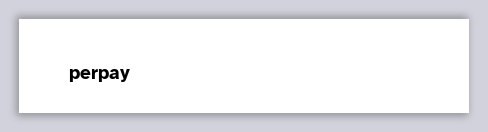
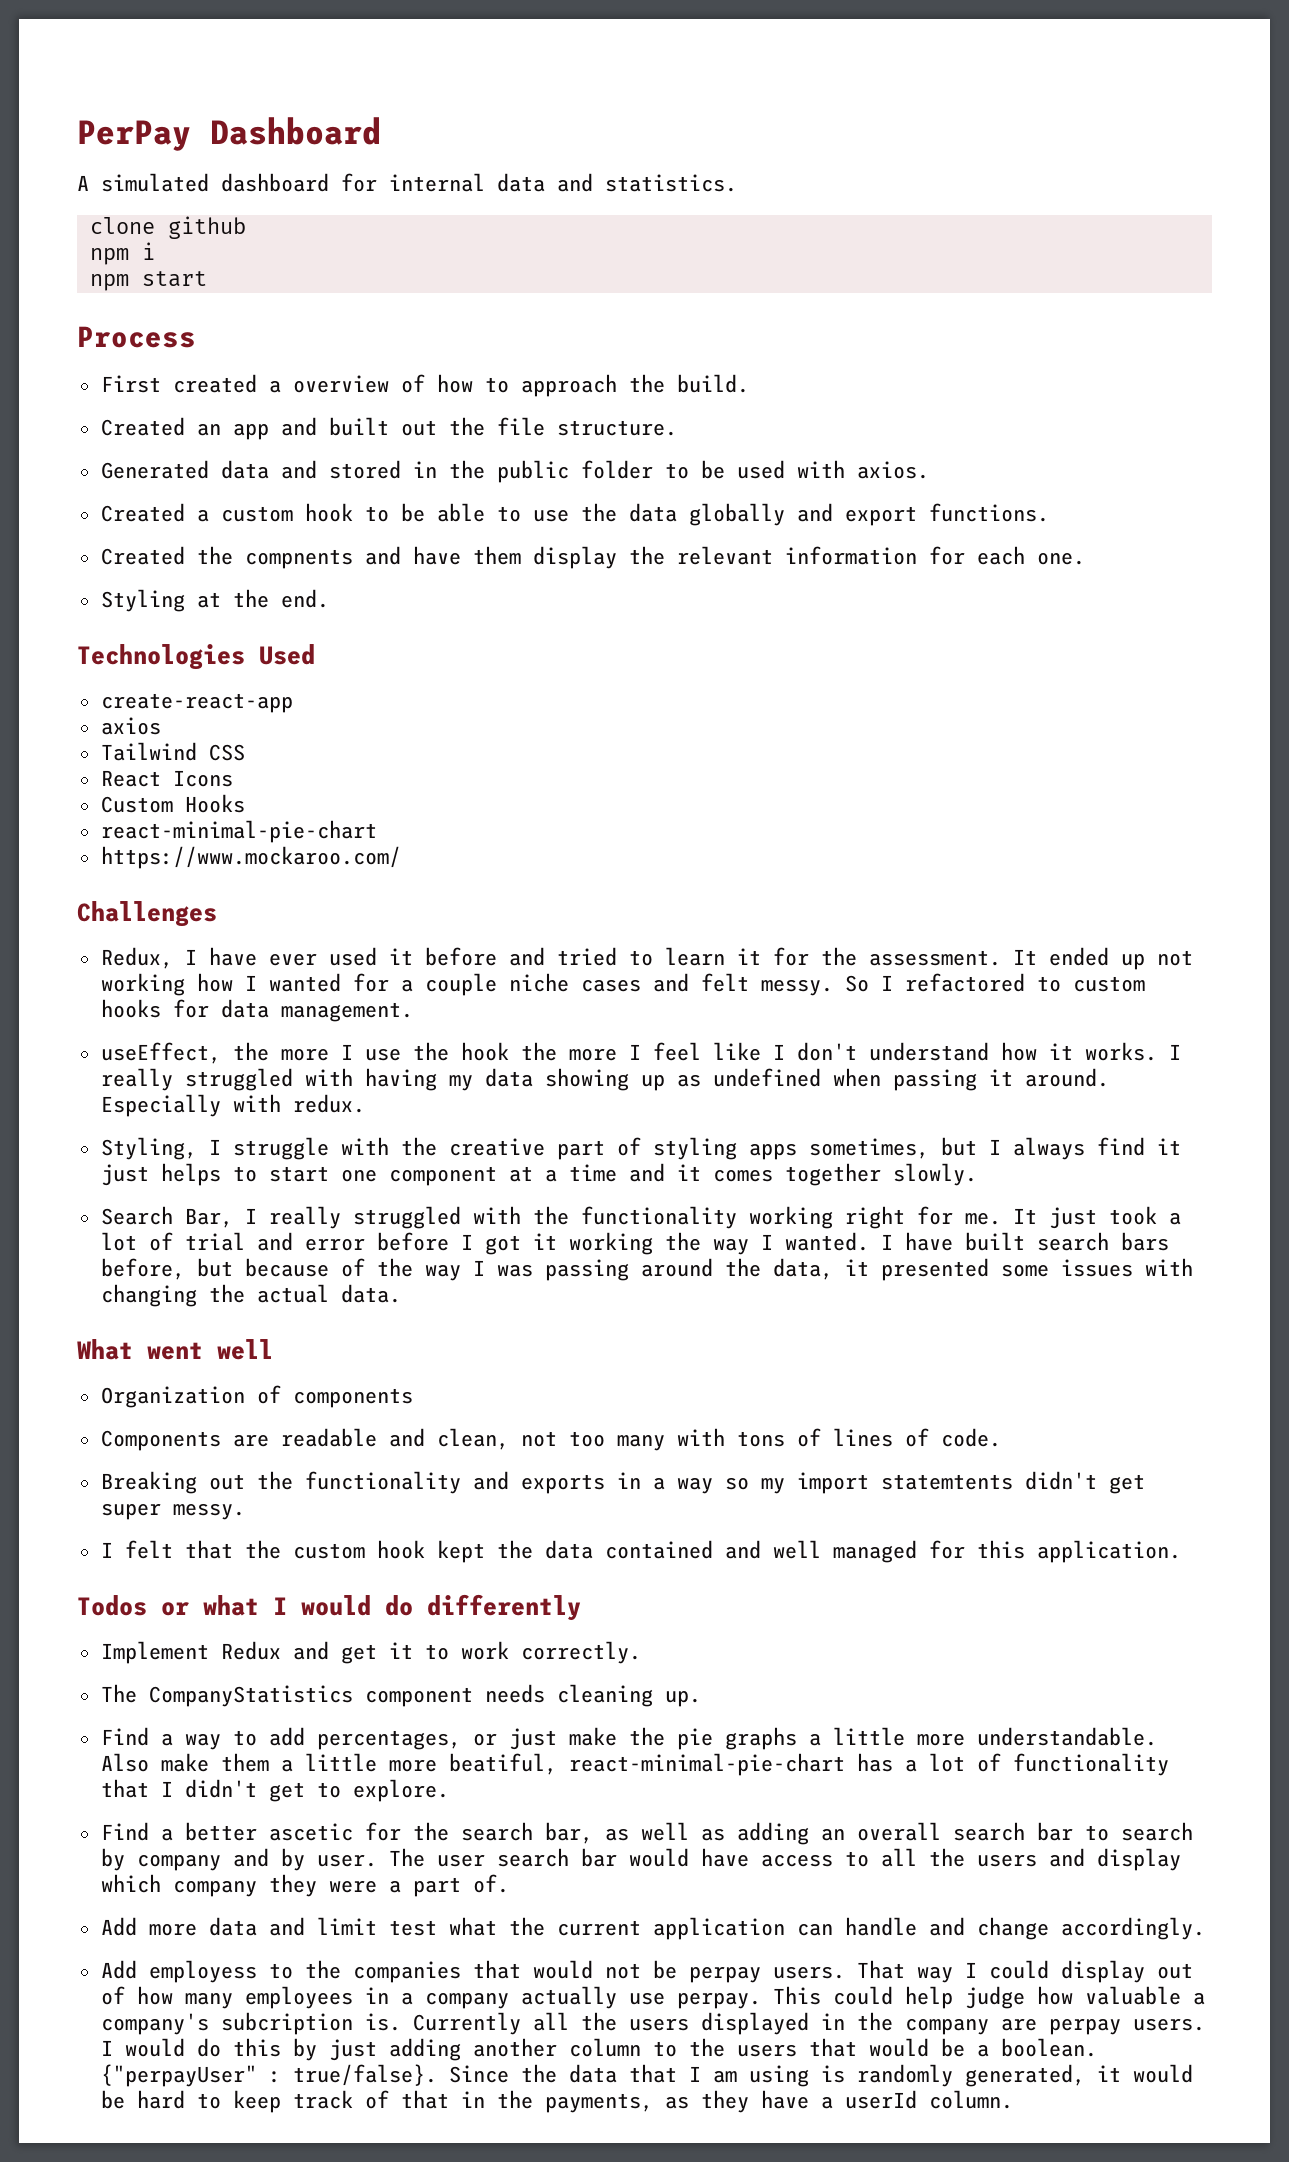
[69,69,130,82] perpay -> [77,117,381,151] [77,173,737,192] [89,216,246,239] [89,242,155,265] [89,271,207,291] [77,326,196,348] [100,374,749,397] [100,417,677,440] [100,460,929,483] [100,503,1049,526] [100,546,1085,569] [100,589,329,612] [77,644,315,670] [100,693,293,713] [100,717,161,735] [100,742,245,761] [100,770,233,787] [100,794,245,813] [100,820,377,843] [100,846,401,869] [77,901,217,927] [100,947,1193,970] [100,973,1145,996] [100,999,413,1022] [100,1042,1181,1064] [100,1068,1109,1091] [100,1094,365,1117] [100,1137,1181,1160] [100,1163,977,1186] [100,1206,1181,1229] [100,1232,1169,1255] [100,1258,1193,1281] [100,1284,401,1307] [77,1339,273,1360] [100,1385,413,1408] [100,1428,1001,1451] [100,1471,1145,1494] [100,1503,245,1520] [100,1540,1181,1563] [77,1594,581,1621] [100,1641,641,1664] [100,1684,701,1707] [100,1727,1157,1750] [100,1753,1169,1776] [100,1779,449,1802] [100,1822,1193,1845] [100,1848,1181,1871] [100,1874,509,1897] [100,1917,1205,1940] [100,1960,1193,1983] [100,1986,1205,2009] [100,2012,1205,2035] [100,2038,1097,2061] [100,2064,1193,2087] [100,2090,1013,2113] PerPay Dashboard // A simulated dashboard for internal data and statistics. // clone github // npm i // npm start // Process // First created a overview of how to approach the build. // Created an app and built out the file structure. // Generated data and stored in the public folder to be used with axios. // Created a custom hook to be able to use the data globally and export functions. // Created the compnents and have them display the relevant information for each one. // Styling at the end. // Technologies Used // create-react-app // axios // Tailwind CSS // React Icons // Custom Hooks // react-minimal-pie-chart // https://www.mockaroo.com/ // Challenges // Redux, I have ever used it before and tried to learn it for the assessment. It ended up not working how I wanted for a couple niche cases and felt messy. So I refactored to custom hooks for data management. // useEffect, the more I use the hook the more I feel like I don't understand how it works. I really struggled with having my data showing up as undefined when passing it around. Especially with redux. // Styling, I struggle with the creative part of styling apps sometimes, but I always find it just helps to start one component at a time and it comes together slowly. // Search Bar, I really struggled with the functionality working right for me. It just took a lot of trial and error before I got it working the way I wanted. I have built search bars before, but because of the way I was passing around the data, it presented some issues with changing the actual data. // What went well // Organization of components // Components are readable and clean, not too many with tons of lines of code. // Breaking out the functionality and exports in a way so my import statemtents didn't get super messy. // I felt that the custom hook kept the data contained and well managed for this application. // Todos or what I would do differently // Implement Redux and get it to work correctly. // The CompanyStatistics component needs cleaning up. // Find a way to add percentages, or just make the pie graphs a little more understandable. Also make them a little more beatiful, react-minimal-pie-chart has a lot of functionality that I didn't get to explore. // Find a better ascetic for the search bar, as well as adding an overall search bar to search by company and by user. The user search bar would have access to all the users and display which company they were a part of. // Add more data and limit test what the current application can handle and change accordingly. // Add employess to the companies that would not be perpay users. That way I could display out of how many employees in a company actually use perpay. This could help judge how valuable a company's subcription is. Currently all the users displayed in the company are perpay users. I would do this by just adding another column to the users that would be a boolean. {"perpayUser" : true/false}. Since the data that I am using is randomly generated, it would be hard to keep track of that in the payments, as they have a userId column.

